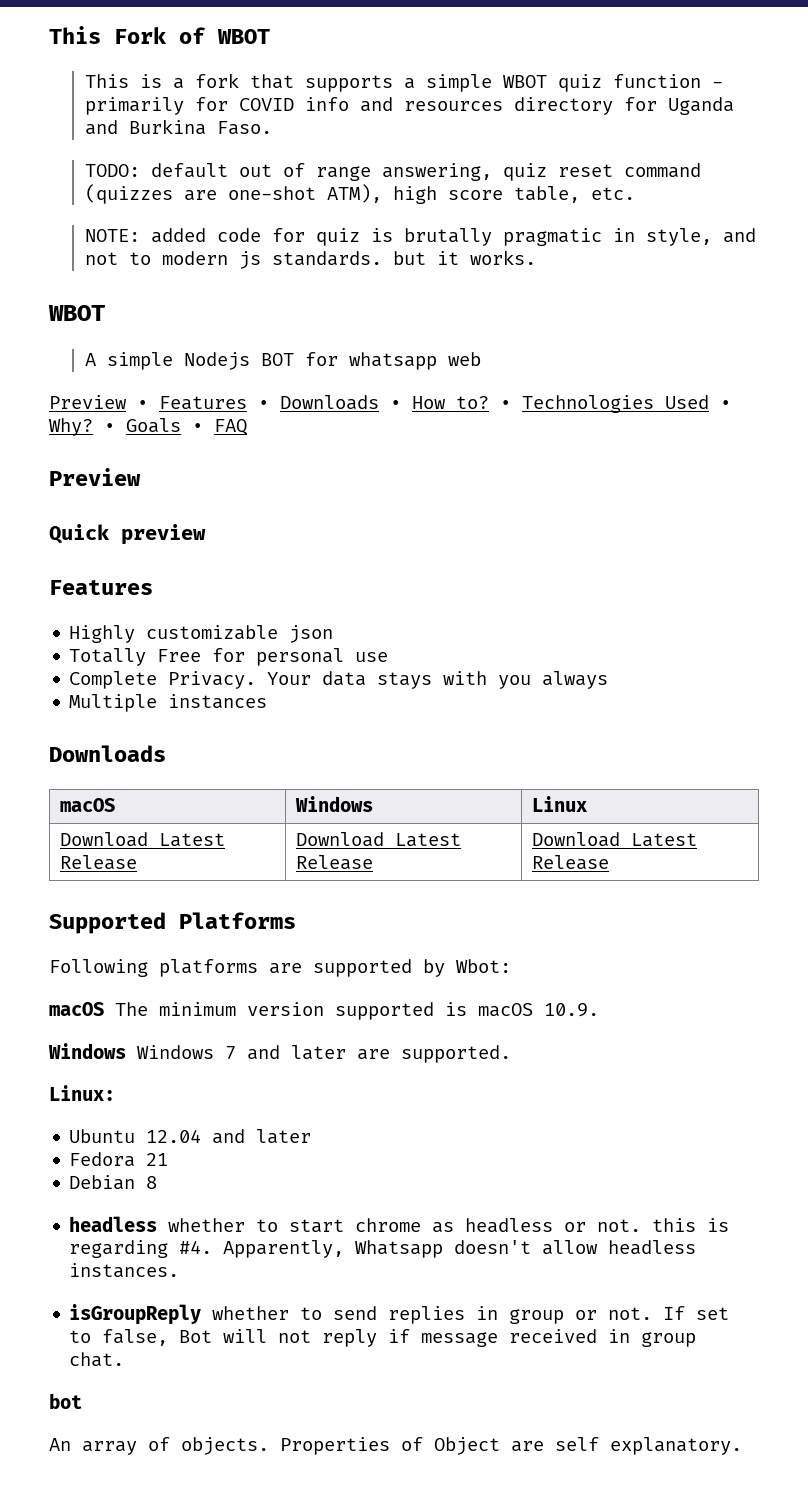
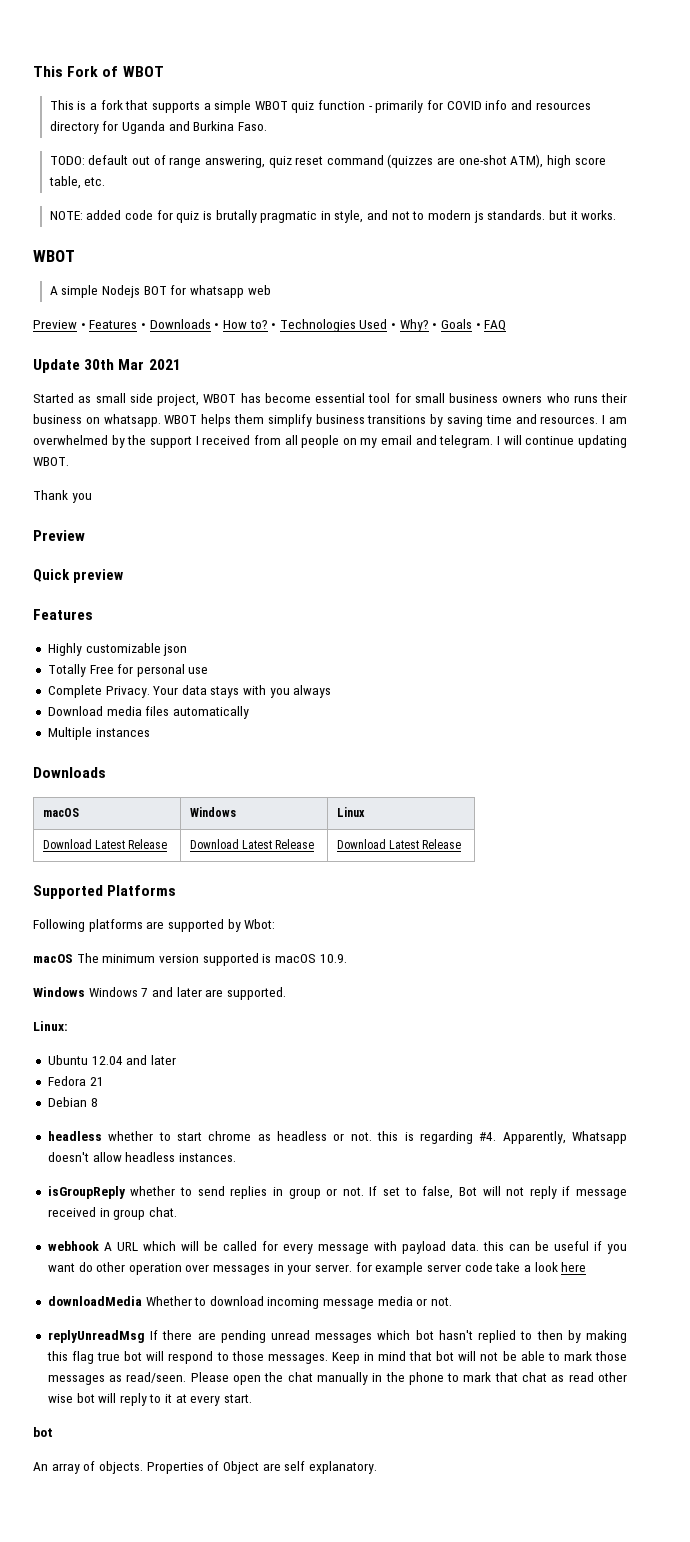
(248, 427) none -> [33,359,181,373] [33,393,627,406] [33,414,627,427] [33,435,627,448] [33,457,69,466] [33,490,92,503] // Update 30th Mar 2021 // Started as small side project, WBOT has become essential tool for small business owners who runs their business on whatsapp. WBOT helps them simplify business transitions by saving time and resources. I am overwhelmed by the support I received from all people on my email and telegram. I will continue updating WBOT. // Thank you
(609, 680) none -> [47,706,249,719] // Download media files automatically
(125, 1359) none -> [47,1241,627,1254] [47,1262,587,1275] [47,1296,453,1309] [47,1330,628,1343] [46,1351,627,1364] [47,1372,627,1385] [47,1393,253,1406] // webhook A URL which will be called for every message with payload data. this can be useful if you want do other operation over messages in your server. for example server code take a look here // downloadMedia Whether to download incoming message media or not. // replyUnreadMsg If there are pending unread messages which bot hasn't replied to then by making this flag true bot will respond to those messages. Keep in mind that bot will not be able to mark those messages as read/seen. Please open the chat manually in the phone to mark that chat as read other wise bot will reply to it at every start.

